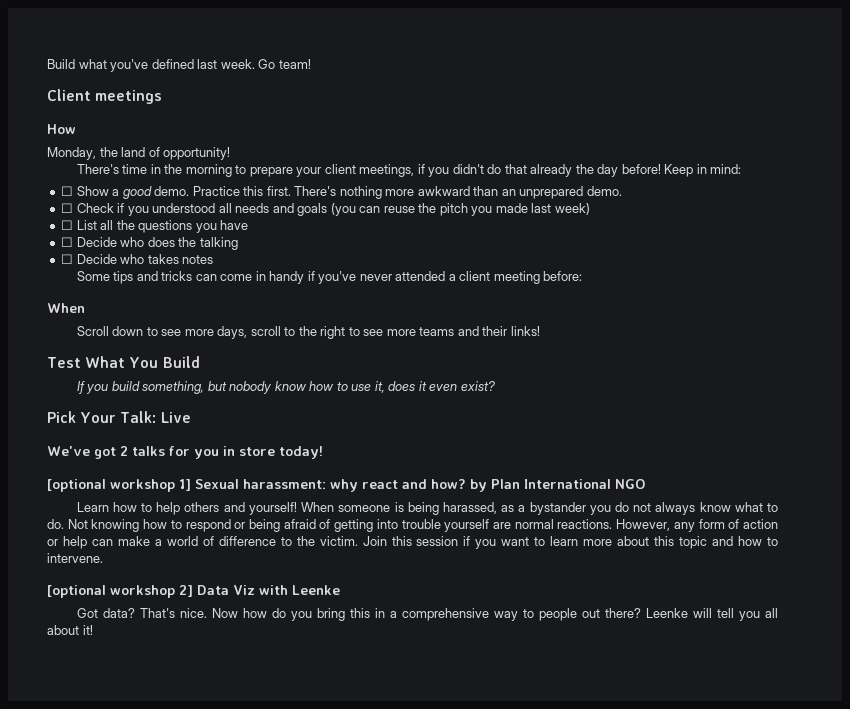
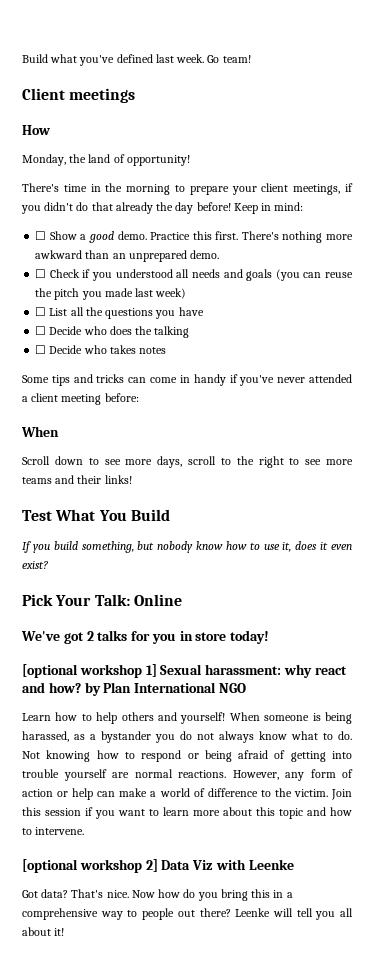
[160,412,191,423] Live -> [133,594,182,606] Online

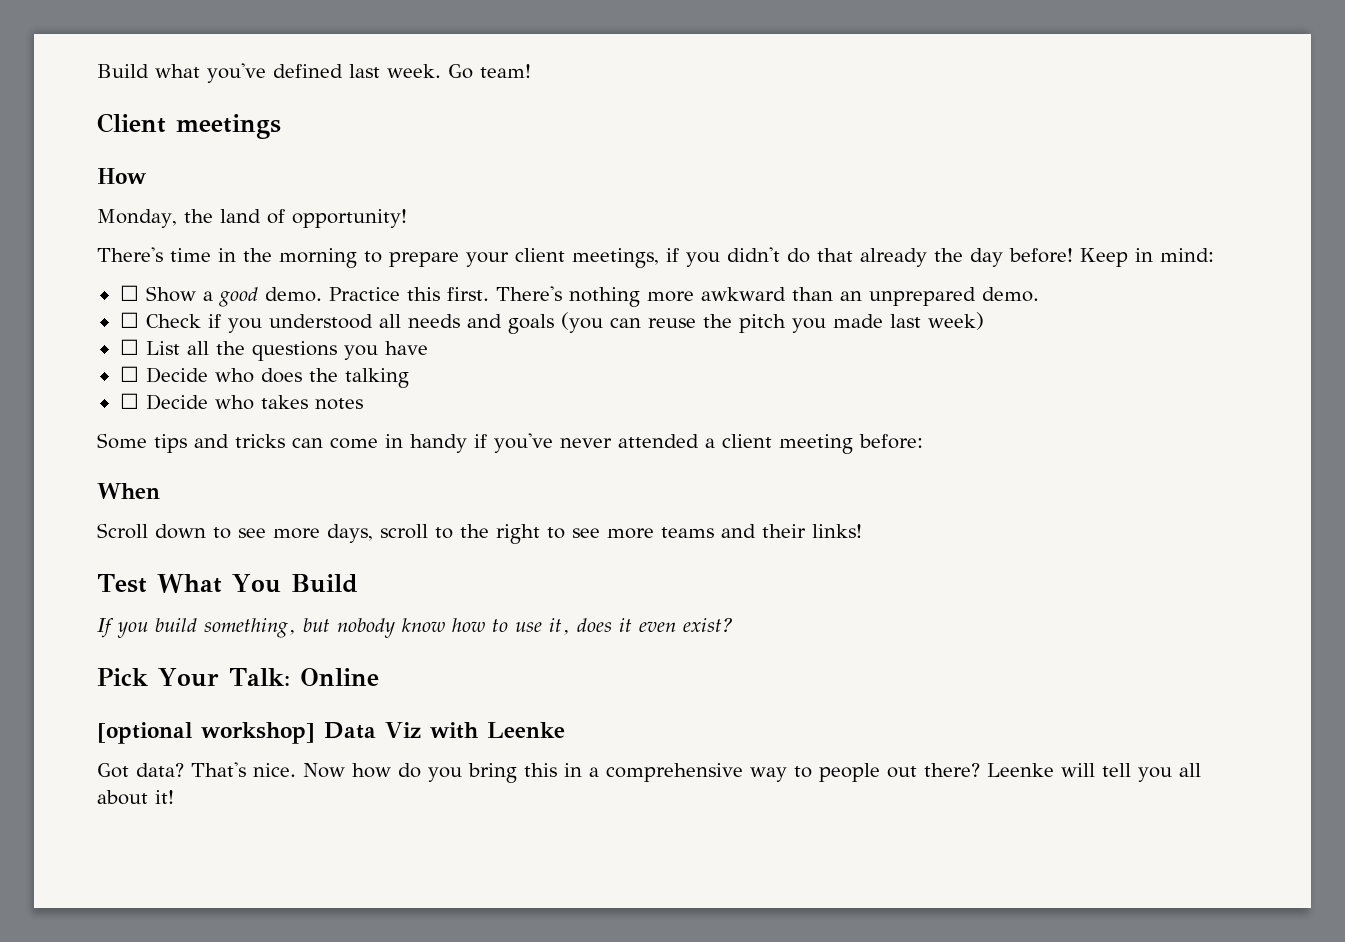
[21,630,270,644] [22,664,347,678] [22,682,246,696] [22,712,352,724] [22,731,352,743] [22,750,353,762] [22,769,353,781] [22,788,352,800] [22,807,352,819] [22,827,85,835] [22,859,158,873] We've got 2 talks for you in store today! // [optional workshop 1] Sexual harassment: why react and how? by Plan International NGO // Learn how to help others and yourself! When someone is being harassed, as a bystander you do not always know what to do. Not knowing how to respond or being afraid of getting into trouble yourself are normal reactions. However, any form of action or help can make a world of difference to the victim. Join this session if you want to learn more about this topic and how to intervene. // [optional workshop 2] -> [97,722,315,744] [optional workshop]

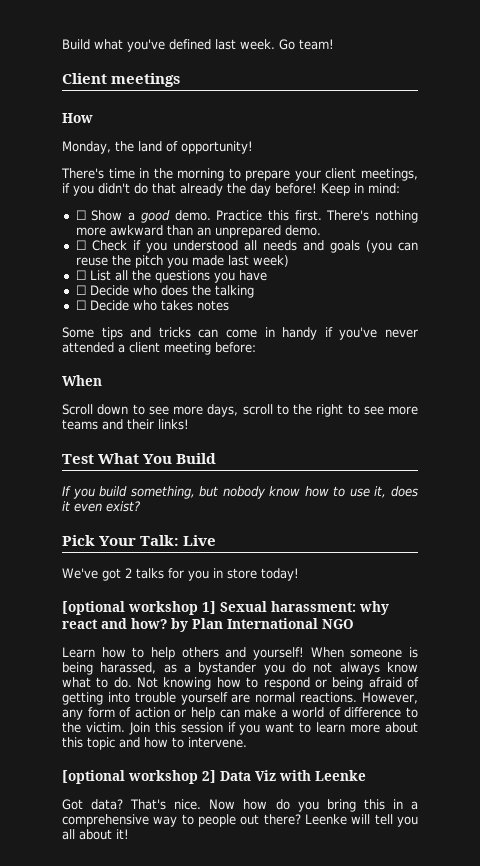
[299,668,379,686] [97,722,315,744] Online // [optional workshop] -> [183,535,217,546] [62,568,299,581] [62,601,389,615] [62,618,354,632] [62,647,418,660] [62,662,418,675] [62,677,420,690] [62,692,418,705] [62,707,418,720] [62,722,418,735] [62,737,247,750] [62,770,216,784] Live // We've got 2 talks for you in store today! // [optional workshop 1] Sexual harassment: why react and how? by Plan International NGO // Learn how to help others and yourself! When someone is being harassed, as a bystander you do not always know what to do. Not knowing how to respond or being afraid of getting into trouble yourself are normal reactions. However, any form of action or help can make a world of difference to the victim. Join this session if you want to learn more about this topic and how to intervene. // [optional workshop 2]

